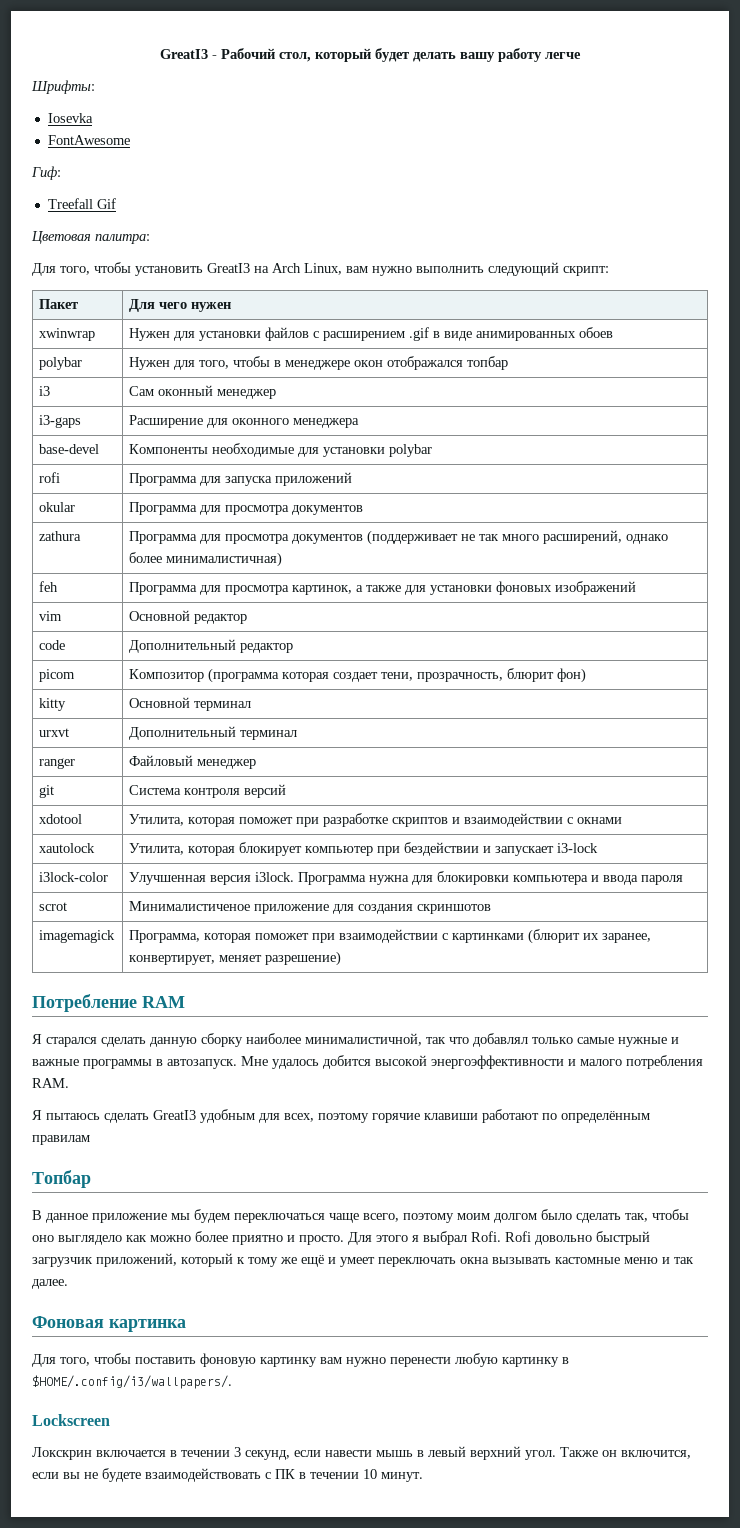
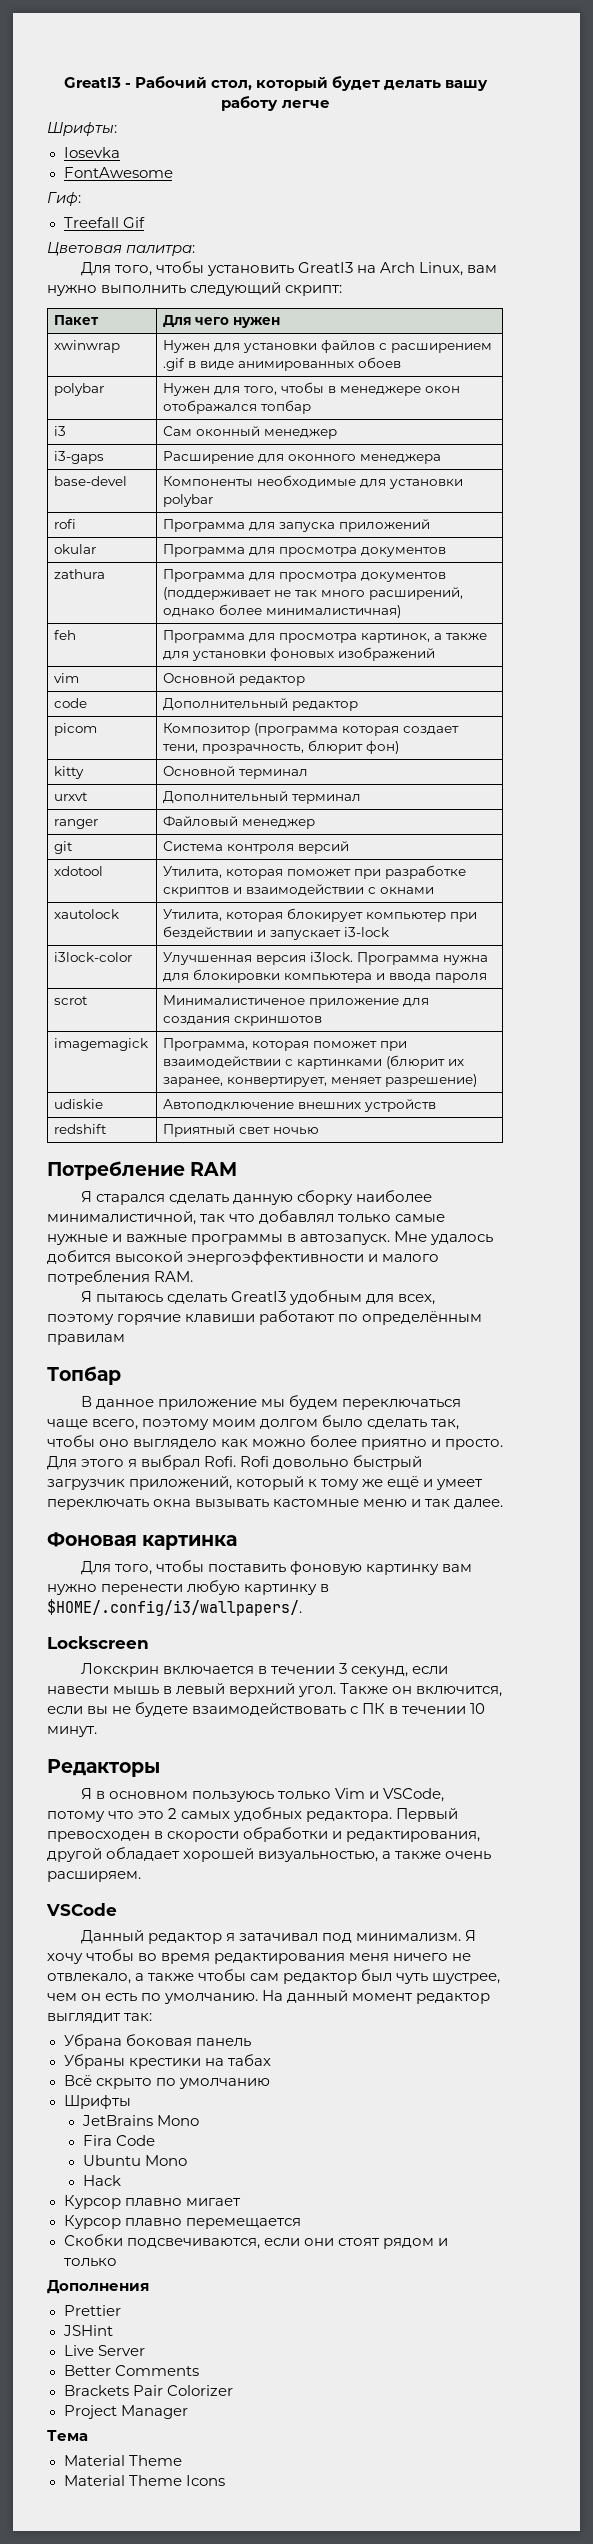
(342, 958) none -> [54,1099,104,1109] [163,1099,437,1112] [54,1124,108,1134] [163,1124,320,1137] // udiskie | Автоподключение внешних устройств // redshift | Приятный свет ночью
(423, 1477) none -> [47,1759,160,1777] [80,1788,444,1802] [47,1807,459,1822] [47,1827,481,1842] [47,1847,492,1862] [47,1871,141,1882] [46,1903,117,1916] [80,1930,476,1944] [47,1949,472,1964] [47,1969,501,1984] [47,1990,491,2004] [47,2013,153,2023] [63,2034,251,2049] [63,2054,271,2069] [63,2075,270,2089] [63,2095,131,2109] [81,2115,199,2126] [82,2135,155,2146] [82,2155,187,2166] [82,2175,121,2186] [63,2195,241,2209] [63,2215,301,2229] [63,2234,448,2249] [63,2258,117,2267] [47,2280,149,2294] [63,2305,121,2316] [62,2325,113,2336] [63,2345,145,2356] [63,2365,199,2376] [63,2385,233,2396] [63,2405,188,2419] [47,2430,88,2441] [63,2455,182,2466] [63,2475,225,2486] // Редакторы // Я в основном пользуюсь только Vim и VSCode, потому что это 2 самых удобных редактора. Первый превосходен в скорости обработки и редактирования, другой обладает хорошей визуальностью, а также очень расширяем. // VSCode // Данный редактор я затачивал под минимализм. Я хочу чтобы во время редактирования меня ничего не отвлекало, а также чтобы сам редактор был чуть шустрее, чем он есть по умолчанию. На данный момент редактор выглядит так: // Убрана боковая панель // Убраны крестики на табах // Всё скрыто по умолчанию // Шрифты // JetBrains Mono // Fira Code // Ubuntu Mono // Hack // Курсор плавно мигает // Курсор плавно перемещается // Скобки подсвечиваются, если они стоят рядом и только // Дополнения // Prettier // JSHint // Live Server // Better Comments // Brackets Pair Colorizer // Project Manager // Тема // Material Theme // Material Theme Icons

